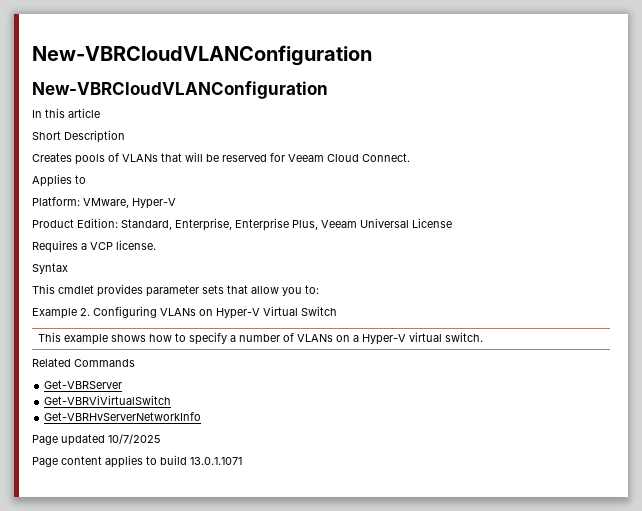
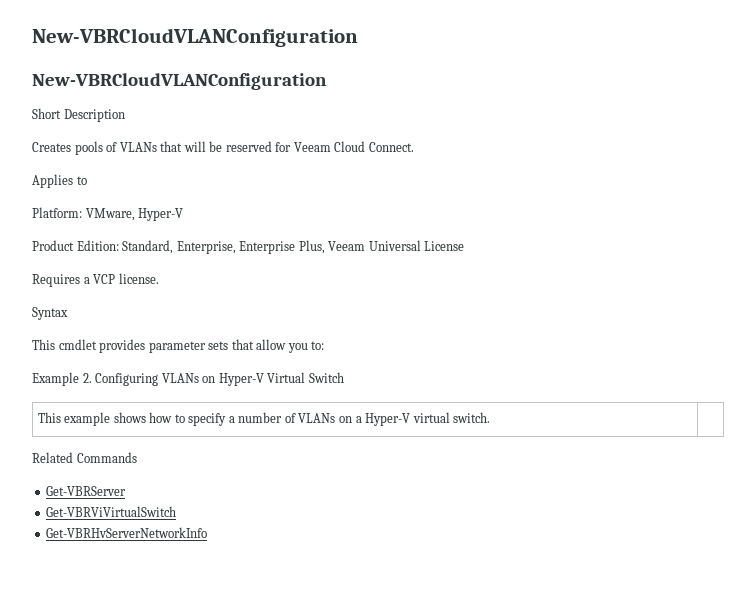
[32,108,100,118] // In this article -> (327, 81) none
[32,434,161,446] [32,455,242,468] // Page updated 10/7/2025 // Page content applies to build 13.0.1.1071 -> (208, 532) none

